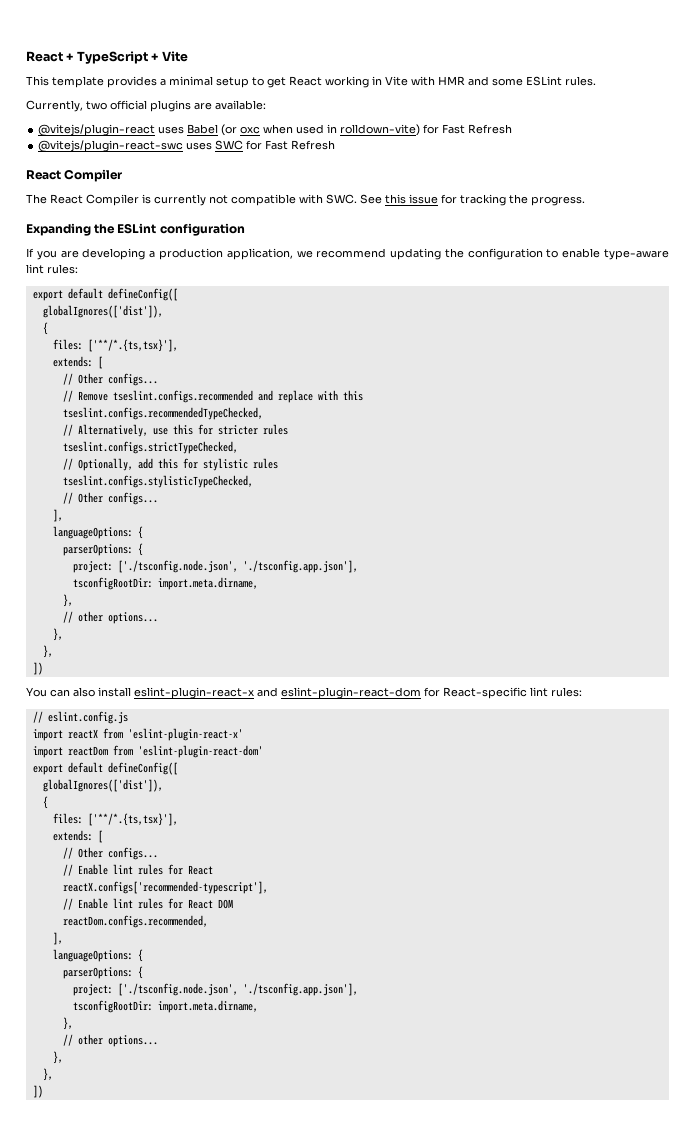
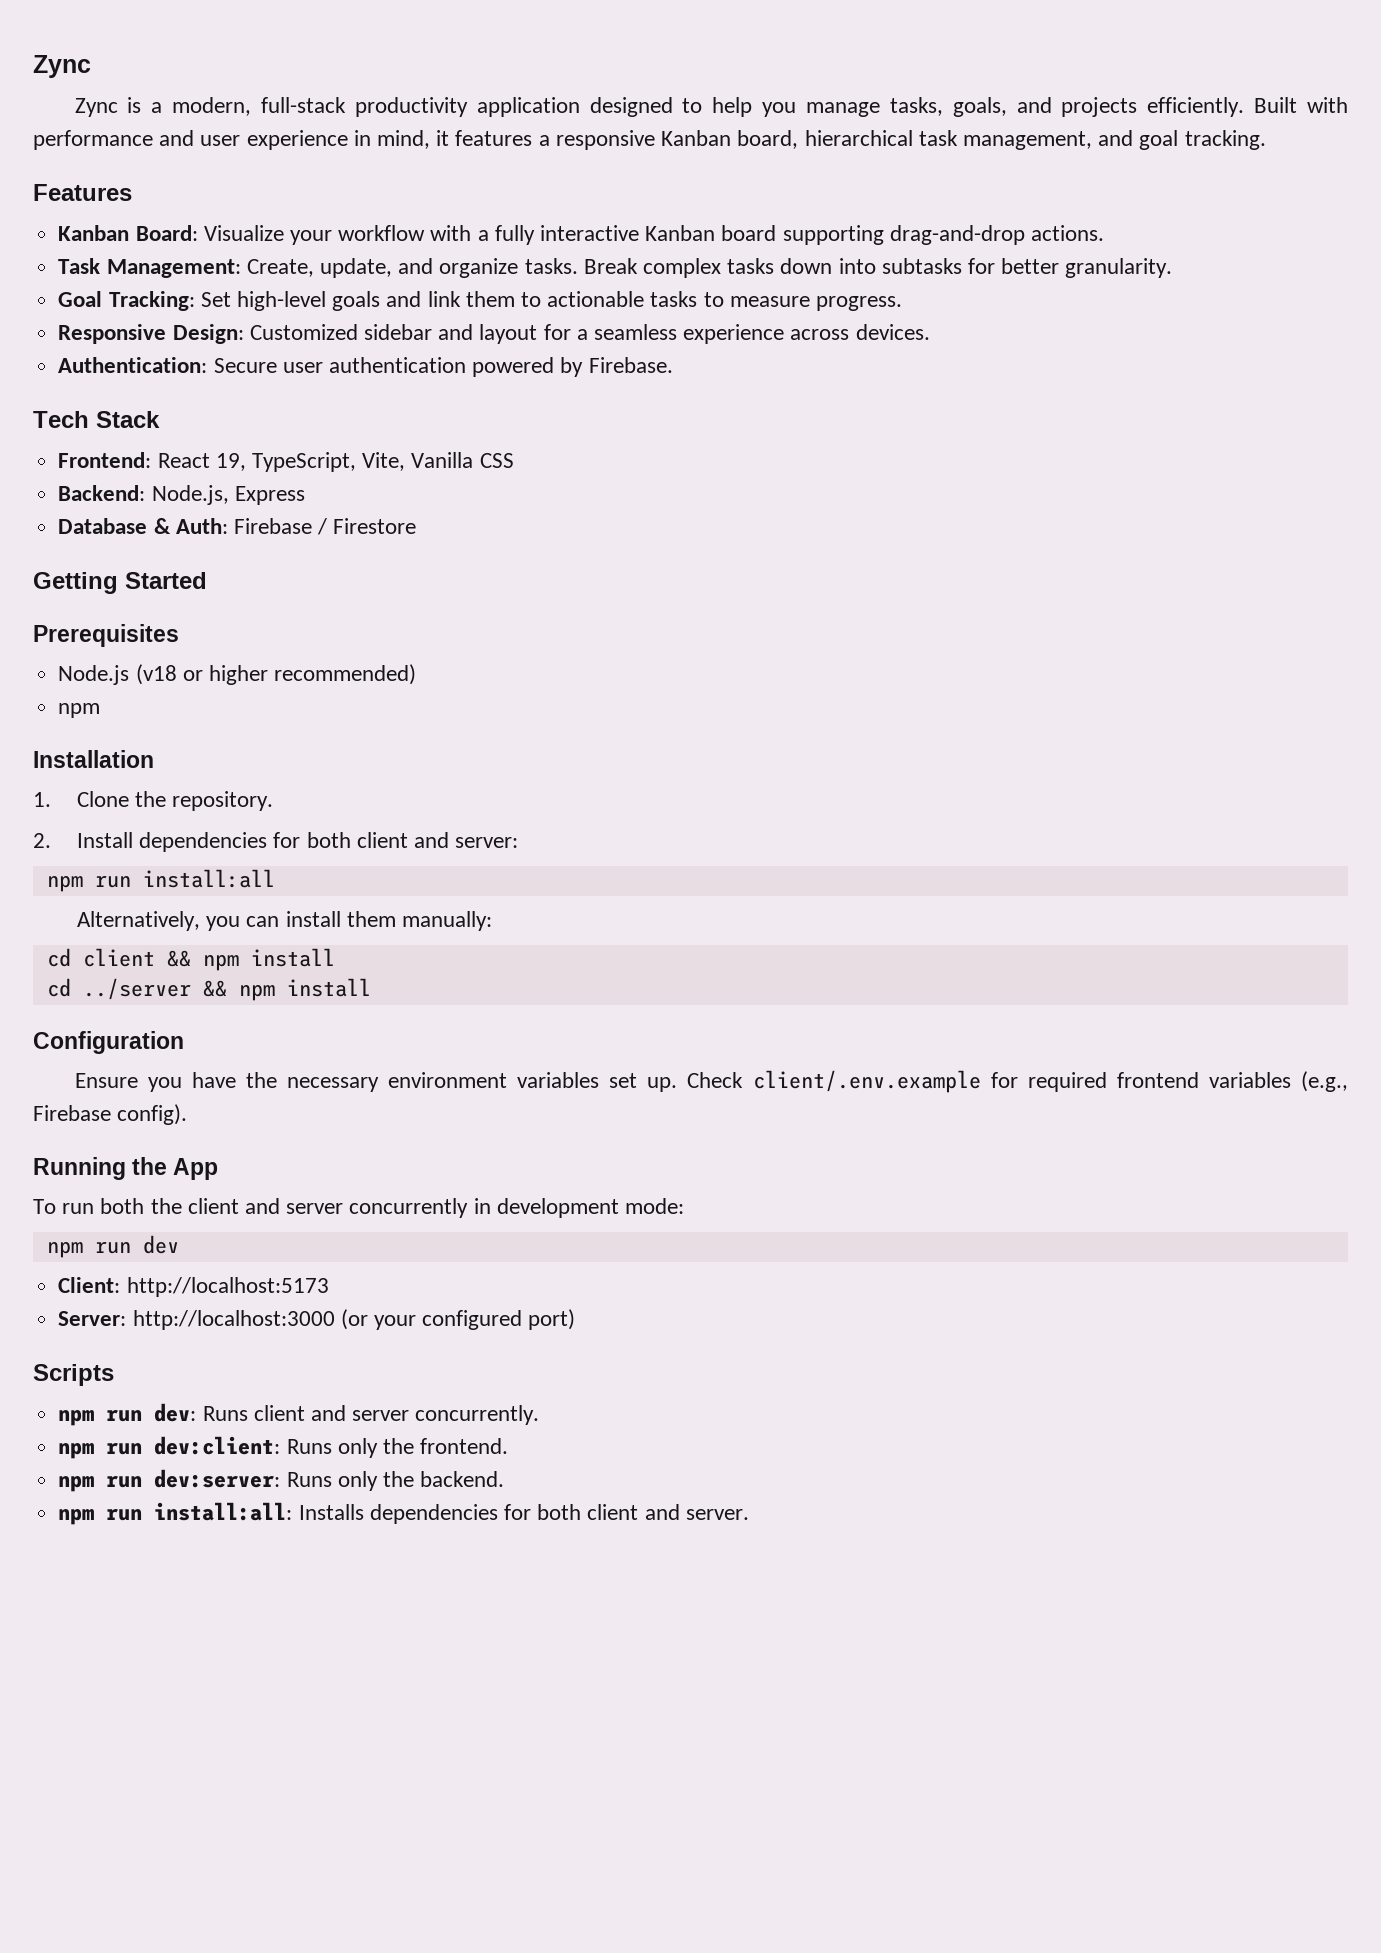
[26,51,188,64] [26,76,596,88] [26,100,266,112] [38,124,513,136] [38,140,336,152] [26,169,123,182] [26,194,585,206] [26,223,245,236] [26,248,670,260] [26,264,78,274] [32,288,178,301] [42,305,163,318] [42,322,48,335] [52,339,178,352] [52,356,103,369] [62,373,158,386] [62,390,363,403] [62,407,263,420] [62,424,288,437] [62,441,238,454] [62,458,278,471] [62,475,253,488] [62,492,158,505] [52,509,63,522] [52,526,143,539] [62,543,143,556] [72,560,358,573] [72,577,258,590] [62,594,73,607] [62,611,158,624] [52,628,63,641] [42,645,53,658] [32,662,43,675] [26,687,582,699] [32,711,128,724] [32,728,243,741] [32,745,263,758] [32,762,178,775] [42,779,163,792] [42,796,48,809] [52,813,178,826] [52,830,103,843] [62,847,158,860] [62,864,213,876] [62,881,268,894] [62,898,233,910] [62,915,208,928] [52,932,63,945] [52,949,143,962] [62,966,143,979] [72,983,358,996] [72,1000,258,1013] [62,1017,73,1030] [62,1034,158,1047] [52,1051,63,1064] [42,1068,53,1081] [32,1085,43,1098] React + TypeScript + Vite // This template provides a minimal setup to get React working in Vite with HMR and some ESLint rules. // Currently, two official plugins are available: // @vitejs/plugin-react uses Babel (or oxc when used in rolldown-vite) for Fast Refresh // @vitejs/plugin-react-swc uses SWC for Fast Refresh // React Compiler // The React Compiler is currently not compatible with SWC. See this issue for tracking the progress. // Expanding the ESLint configuration // If you are developing a production application, we recommend updating the configuration to enable type-aware lint rules: // export default defineConfig([ // globalIgnores(['dist']), // { // files: ['**/*.{ts,tsx}'], // extends: [ // // Other configs... // // Remove tseslint.configs.recommended and replace with this // tseslint.configs.recommendedTypeChecked, // // Alternatively, use this for stricter rules // tseslint.configs.strictTypeChecked, // // Optionally, add this for stylistic rules // tseslint.configs.stylisticTypeChecked, // // Other configs... // ], // languageOptions: { // parserOptions: { // project: ['./tsconfig.node.json', './tsconfig.app.json'], // tsconfigRootDir: import.meta.dirname, // }, // // other options... // }, // }, // ]) // You can also install eslint-plugin-react-x and eslint-plugin-react-dom for React-specific lint rules: // // eslint.config.js // import reactX from 'eslint-plugin-react-x' // import reactDom from 'eslint-plugin-react-dom' // export default defineConfig([ // globalIgnores(['dist']), // { // files: ['**/*.{ts,tsx}'], // extends: [ // // Other configs... // // Enable lint rules for React // reactX.configs['recommended-typescript'], // // Enable lint rules for React DOM // reactDom.configs.recommended, // ], // languageOptions: { // parserOptions: { // project: ['./tsconfig.node.json', './tsconfig.app.json'], // tsconfigRootDir: import.meta.dirname, // }, // // other options... // }, // }, // ]) -> [33,55,91,78] [74,97,1348,117] [33,130,1266,150] [33,184,132,201] [58,225,1105,245] [58,258,1173,278] [58,291,903,311] [58,324,930,344] [58,357,673,377] [33,411,160,428] [58,452,514,472] [58,485,305,505] [58,518,417,535] [33,572,207,594] [33,624,179,647] [58,664,417,685] [58,703,101,718] [33,750,154,768] [33,791,274,811] [33,832,519,852] [46,869,275,892] [77,911,493,931] [46,948,335,971] [46,978,371,1001] [33,1031,184,1054] [74,1070,1349,1093] [33,1104,188,1125] [33,1157,219,1180] [33,1198,685,1218] [46,1235,179,1258] [58,1277,329,1297] [58,1309,576,1330] [33,1364,114,1386] [58,1403,540,1426] [58,1436,509,1459] [58,1469,505,1492] [58,1502,749,1525] Zync // Zync is a modern, full-stack productivity application designed to help you manage tasks, goals, and projects efficiently. Built with performance and user experience in mind, it features a responsive Kanban board, hierarchical task management, and goal tracking. // Features // Kanban Board: Visualize your workflow with a fully interactive Kanban board supporting drag-and-drop actions. // Task Management: Create, update, and organize tasks. Break complex tasks down into subtasks for better granularity. // Goal Tracking: Set high-level goals and link them to actionable tasks to measure progress. // Responsive Design: Customized sidebar and layout for a seamless experience across devices. // Authentication: Secure user authentication powered by Firebase. // Tech Stack // Frontend: React 19, TypeScript, Vite, Vanilla CSS // Backend: Node.js, Express // Database & Auth: Firebase / Firestore // Getting Started // Prerequisites // Node.js (v18 or higher recommended) // npm // Installation // 1. Clone the repository. // 2. Install dependencies for both client and server: // npm run install:all // Alternatively, you can install them manually: // cd client && npm install // cd ../server && npm install // Configuration // Ensure you have the necessary environment variables set up. Check client/.env.example for required frontend variables (e.g., Firebase config). // Running the App // To run both the client and server concurrently in development mode: // npm run dev // Client: http://localhost:5173 // Server: http://localhost:3000 (or your configured port) // Scripts // npm run dev: Runs client and server concurrently. // npm run dev:client: Runs only the frontend. // npm run dev:server: Runs only the backend. // npm run install:all: Installs dependencies for both client and server.

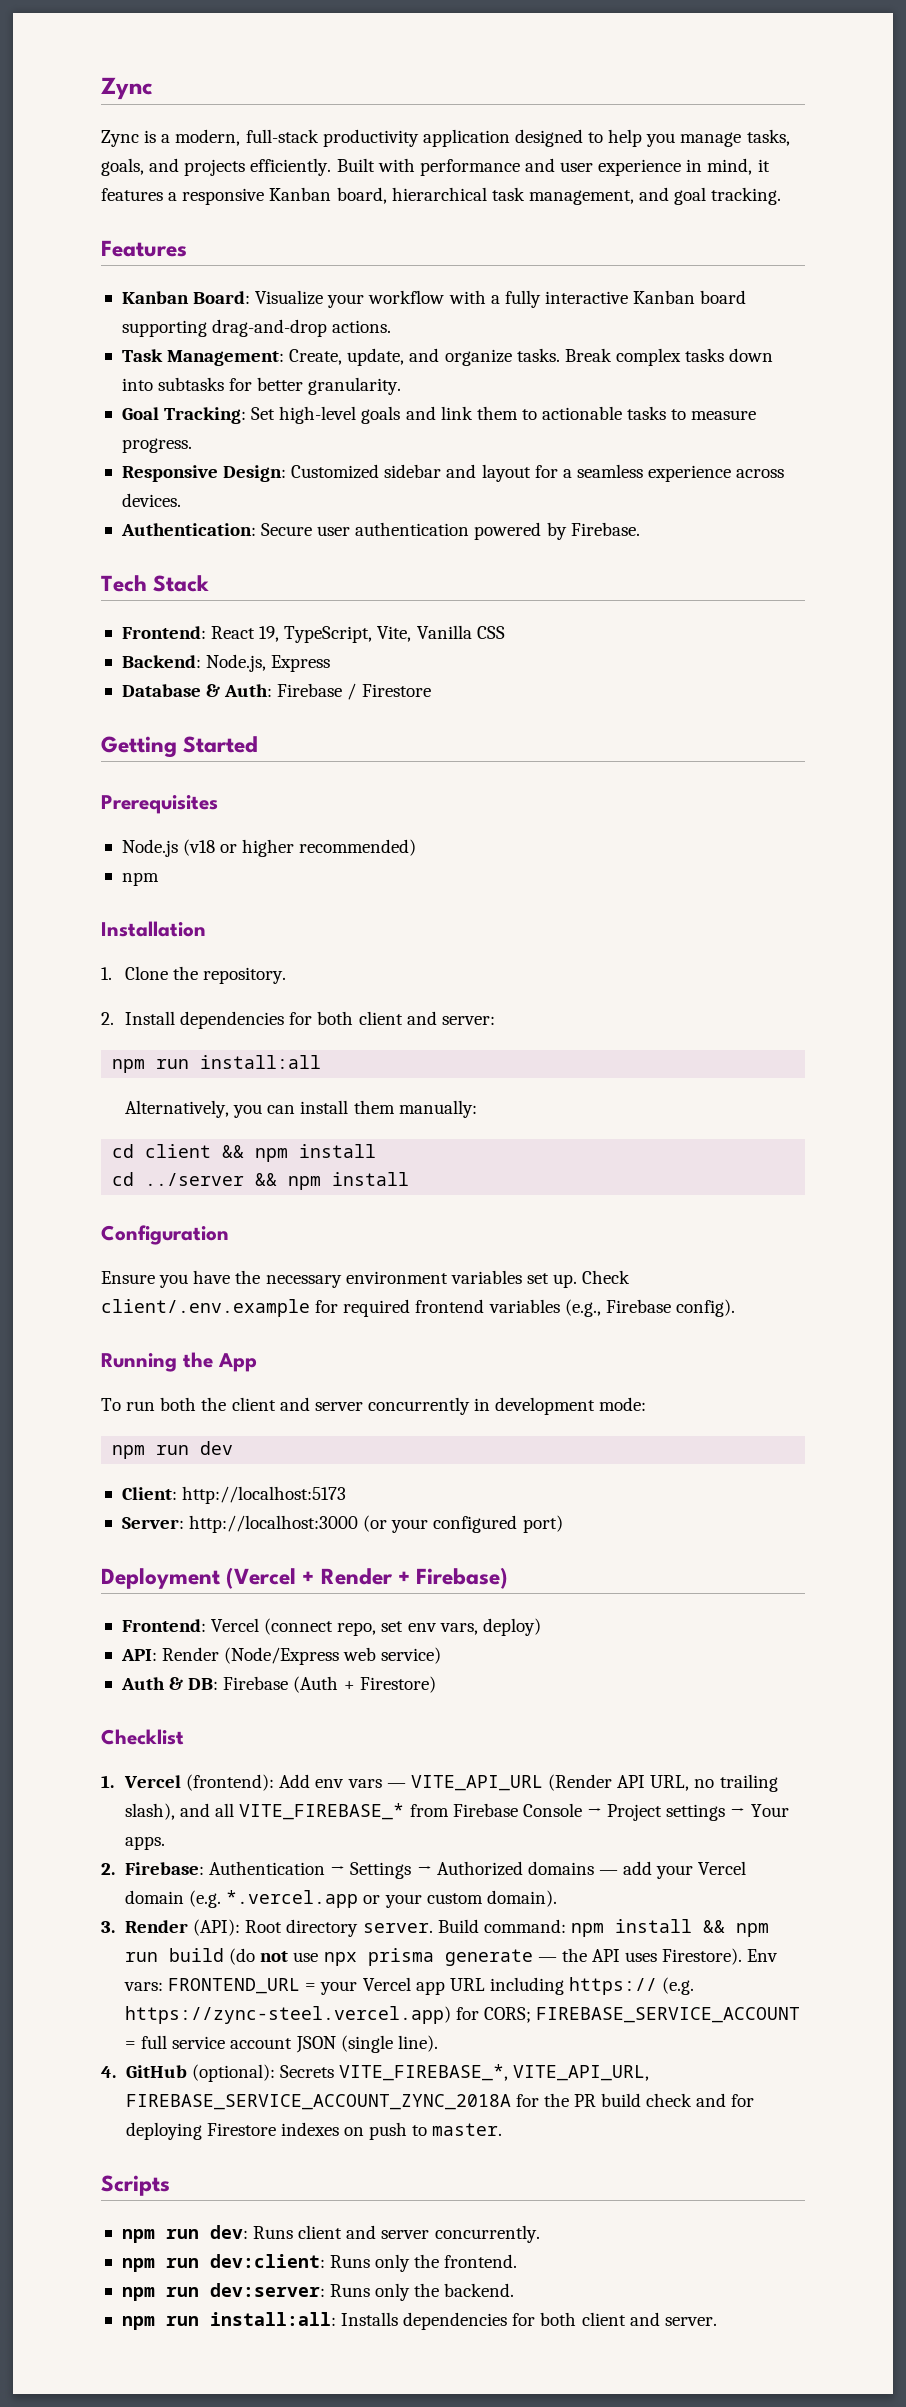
(576, 1319) none -> [101,1567,509,1589] [121,1618,541,1636] [120,1647,442,1665] [120,1676,436,1693] [101,1729,184,1745] [101,1774,778,1792] [125,1803,789,1821] [125,1836,166,1850] [101,1861,747,1879] [125,1890,557,1908] [101,1919,770,1937] [125,1948,779,1966] [124,1977,695,1995] [125,2006,801,2024] [125,2035,438,2053] [101,2064,650,2082] [125,2093,755,2110] [125,2122,503,2140] // Deployment (Vercel + Render + Firebase) // Frontend: Vercel (connect repo, set env vars, deploy) // API: Render (Node/Express web service) // Auth & DB: Firebase (Auth + Firestore) // Checklist // 1. Vercel (frontend): Add env vars — VITE_API_URL (Render API URL, no trailing slash), and all VITE_FIREBASE_* from Firebase Console → Project settings → Your apps. // 2. Firebase: Authentication → Settings → Authorized domains — add your Vercel domain (e.g. *.vercel.app or your custom domain). // 3. Render (API): Root directory server. Build command: npm install && npm run build (do not use npx prisma generate — the API uses Firestore). Env vars: FRONTEND_URL = your Vercel app URL including https:// (e.g. https://zync-steel.vercel.app) for CORS; FIREBASE_SERVICE_ACCOUNT = full service account JSON (single line). // 4. GitHub (optional): Secrets VITE_FIREBASE_*, VITE_API_URL, FIREBASE_SERVICE_ACCOUNT_ZYNC_2018A for the PR build check and for deploying Firestore indexes on push to master.

